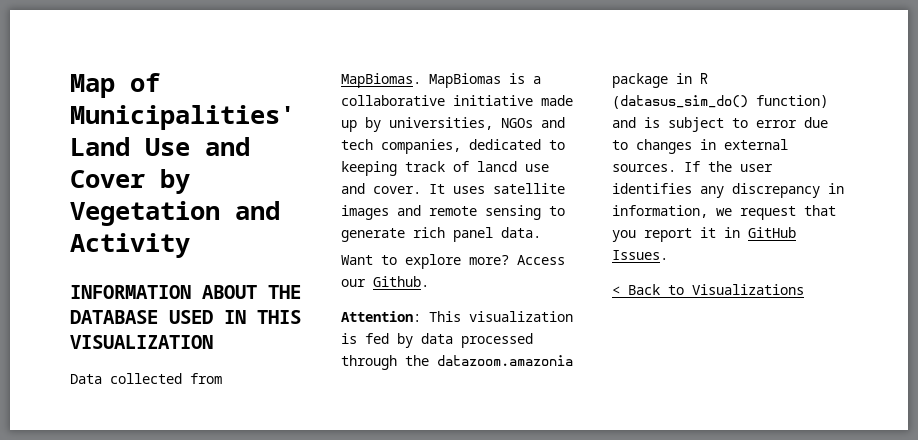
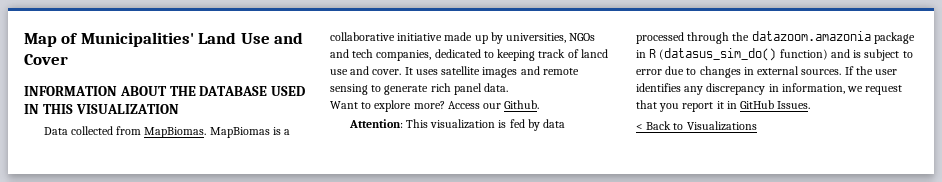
[160,169,190,194] [70,201,280,226] [70,233,190,258] by Vegetation and Activity -> (68, 59) none

